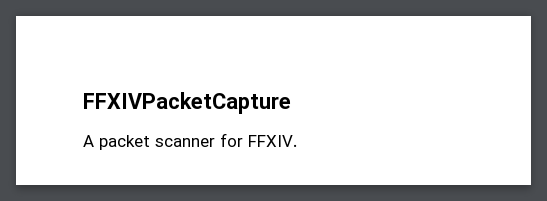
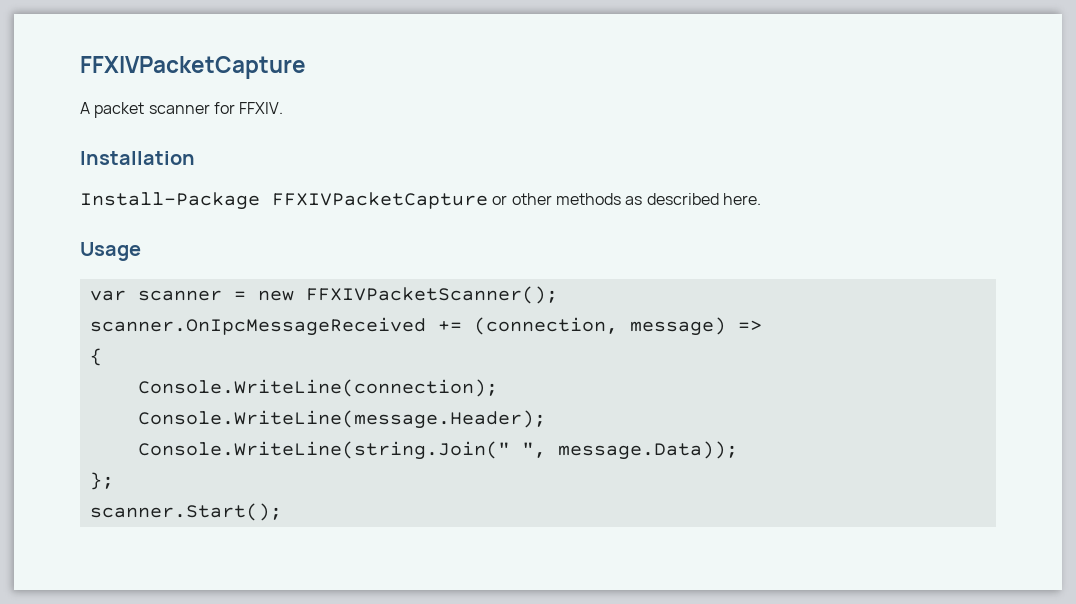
(297, 141) none -> [80,151,195,165] [80,192,761,210] [80,242,141,261] [89,286,558,304] [89,317,762,336] [89,348,102,366] [137,379,498,397] [137,410,546,429] [137,441,738,460] [89,472,114,490] [89,503,282,521] // Installation // Install-Package FFXIVPacketCapture or other methods as described here. // Usage // var scanner = new FFXIVPacketScanner(); // scanner.OnIpcMessageReceived += (connection, message) => // { // Console.WriteLine(connection); // Console.WriteLine(message.Header); // Console.WriteLine(string.Join(" ", message.Data)); // }; // scanner.Start();

